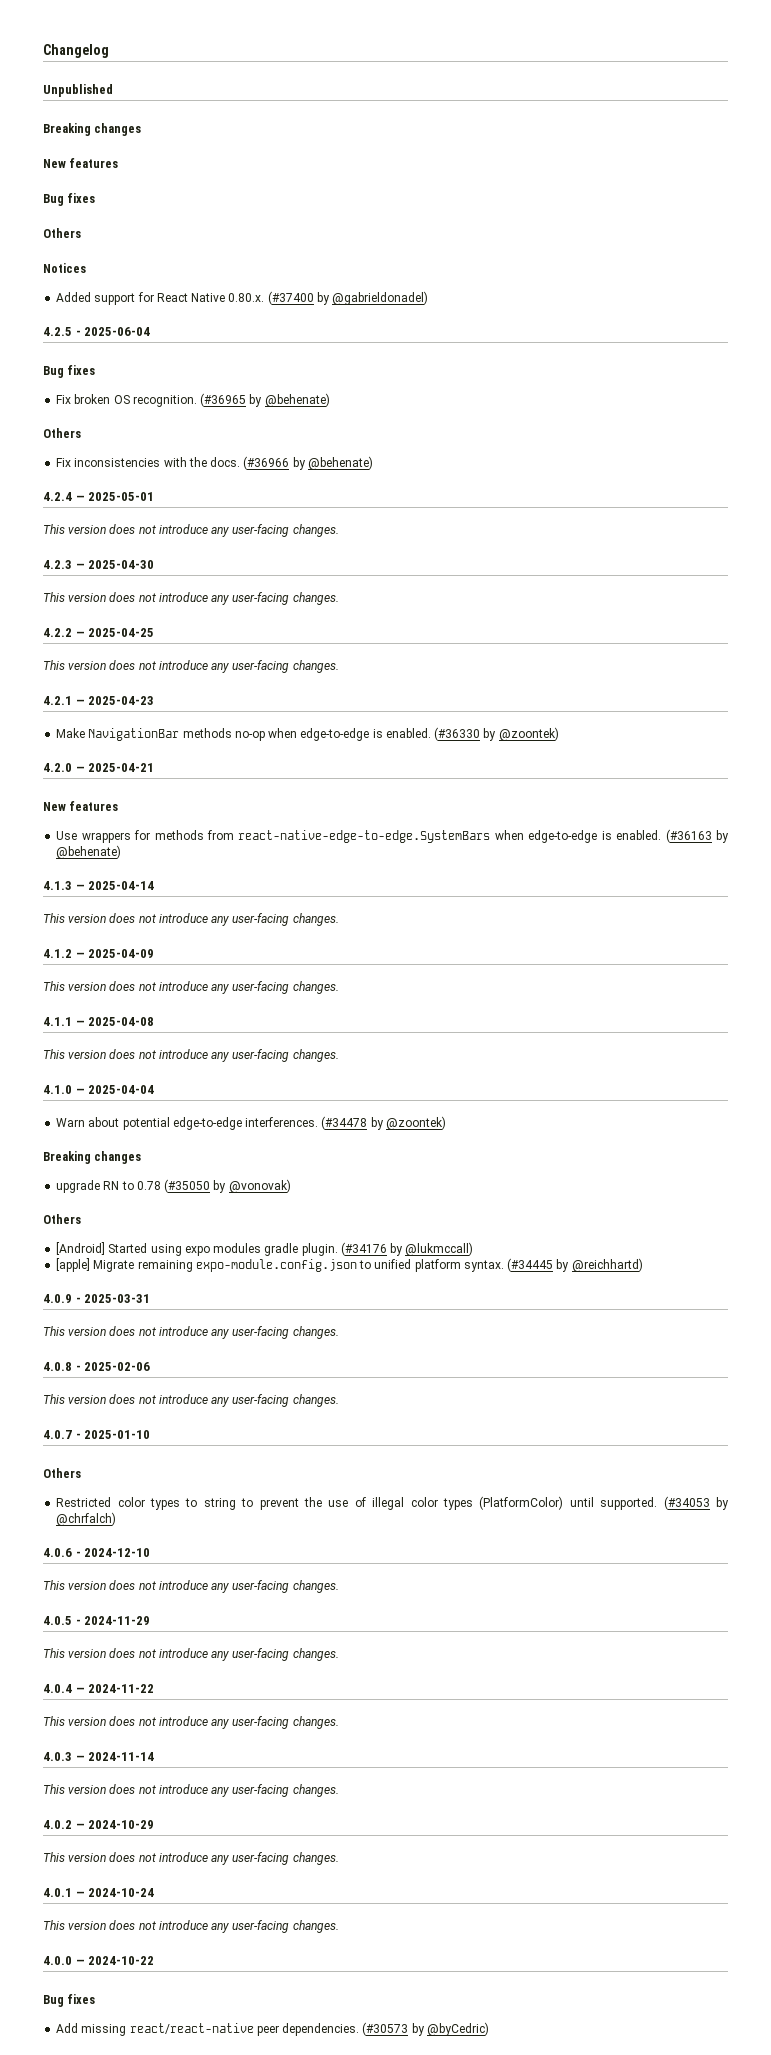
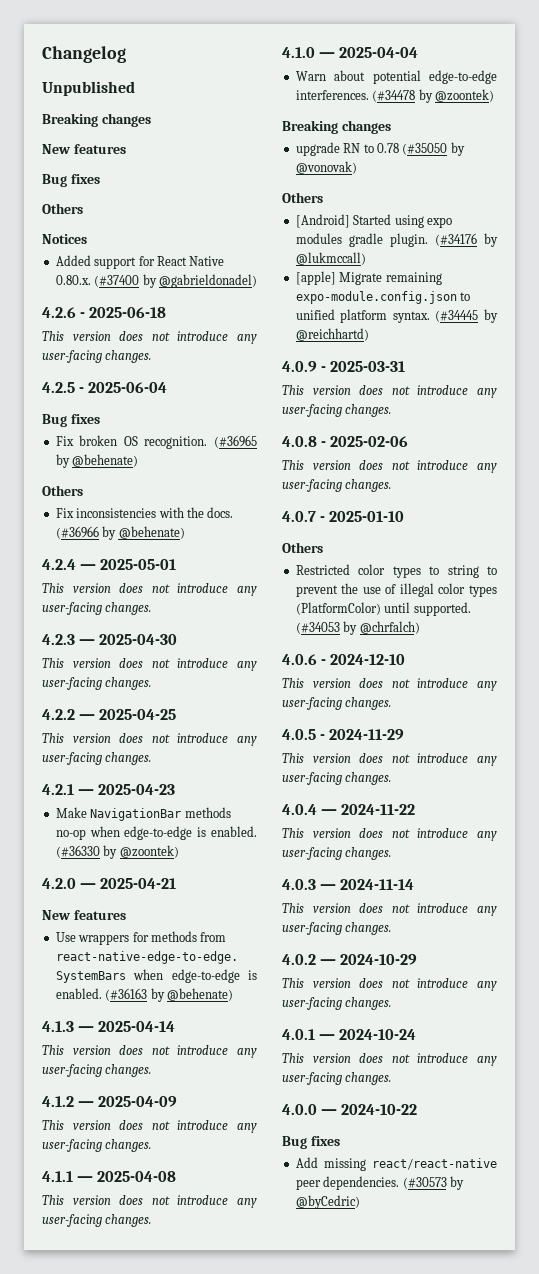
(429, 298) none -> [42,307,167,318] [42,331,257,344] [42,350,152,363] // 4.2.6 - 2025-06-18 // This version does not introduce any user-facing changes.

